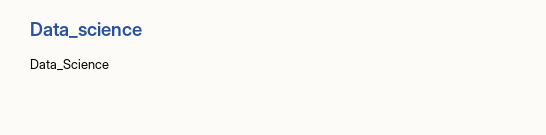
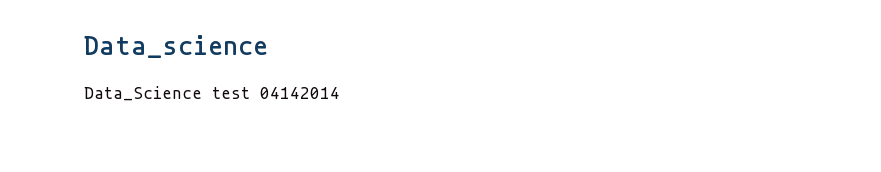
(109, 65) none -> [212,87,340,99] test 04142014

